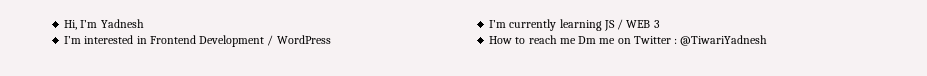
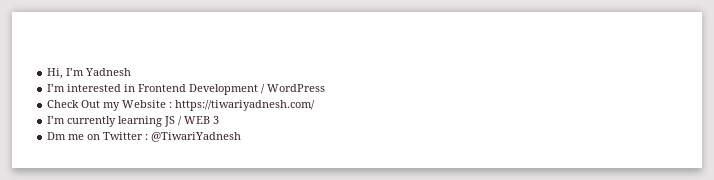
(331, 39) none -> [47,100,316,111] // Check Out my Website : https://tiwariyadnesh.com/
[489,35,576,44] How to reach me -> (220, 120) none

